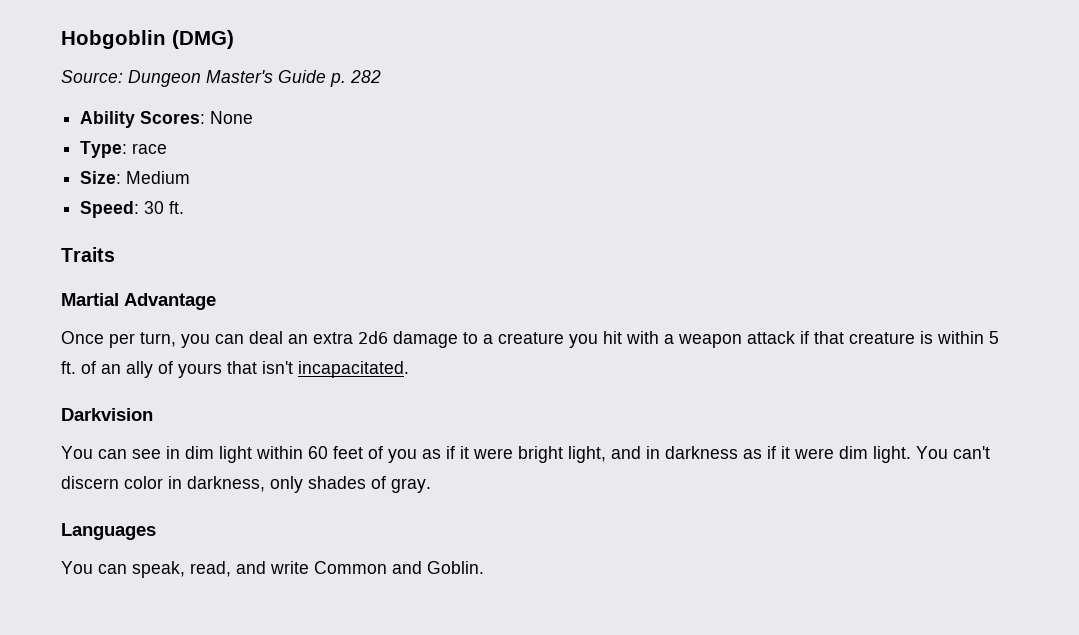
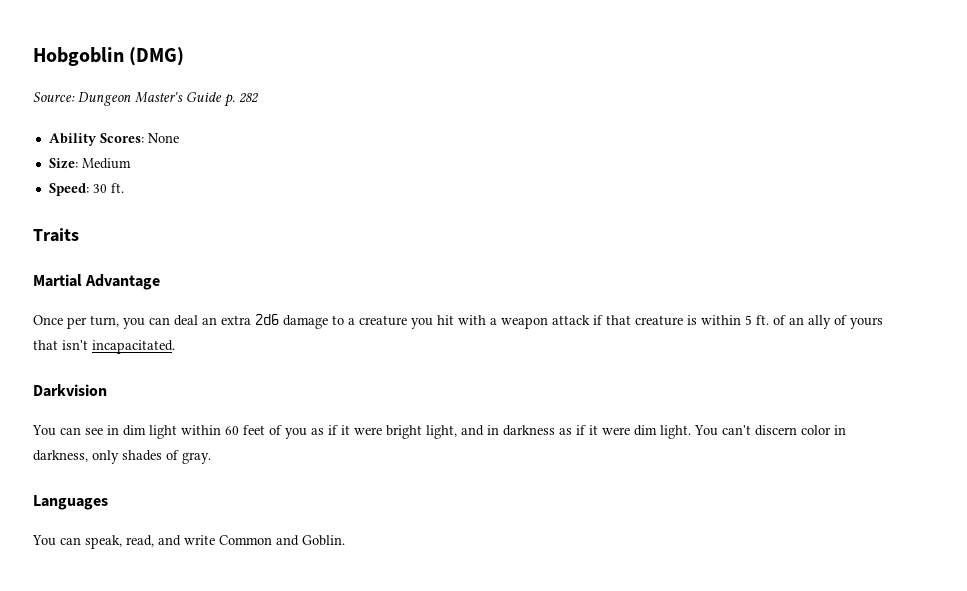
[80,141,168,158] // Type: race -> (179, 138) none

